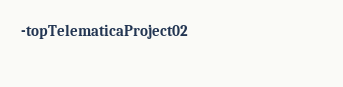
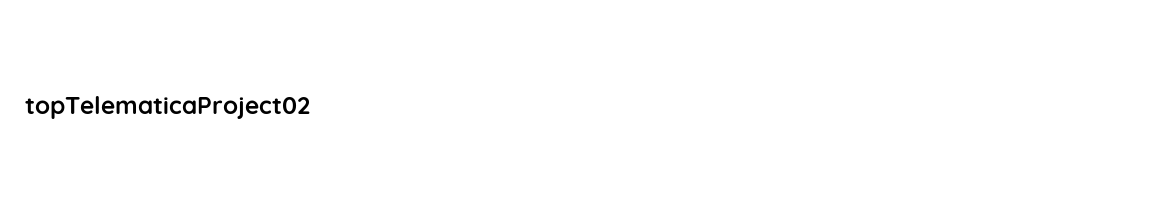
[21,24,188,39] -topTelematicaProject02 -> [25,96,310,119] topTelematicaProject02

